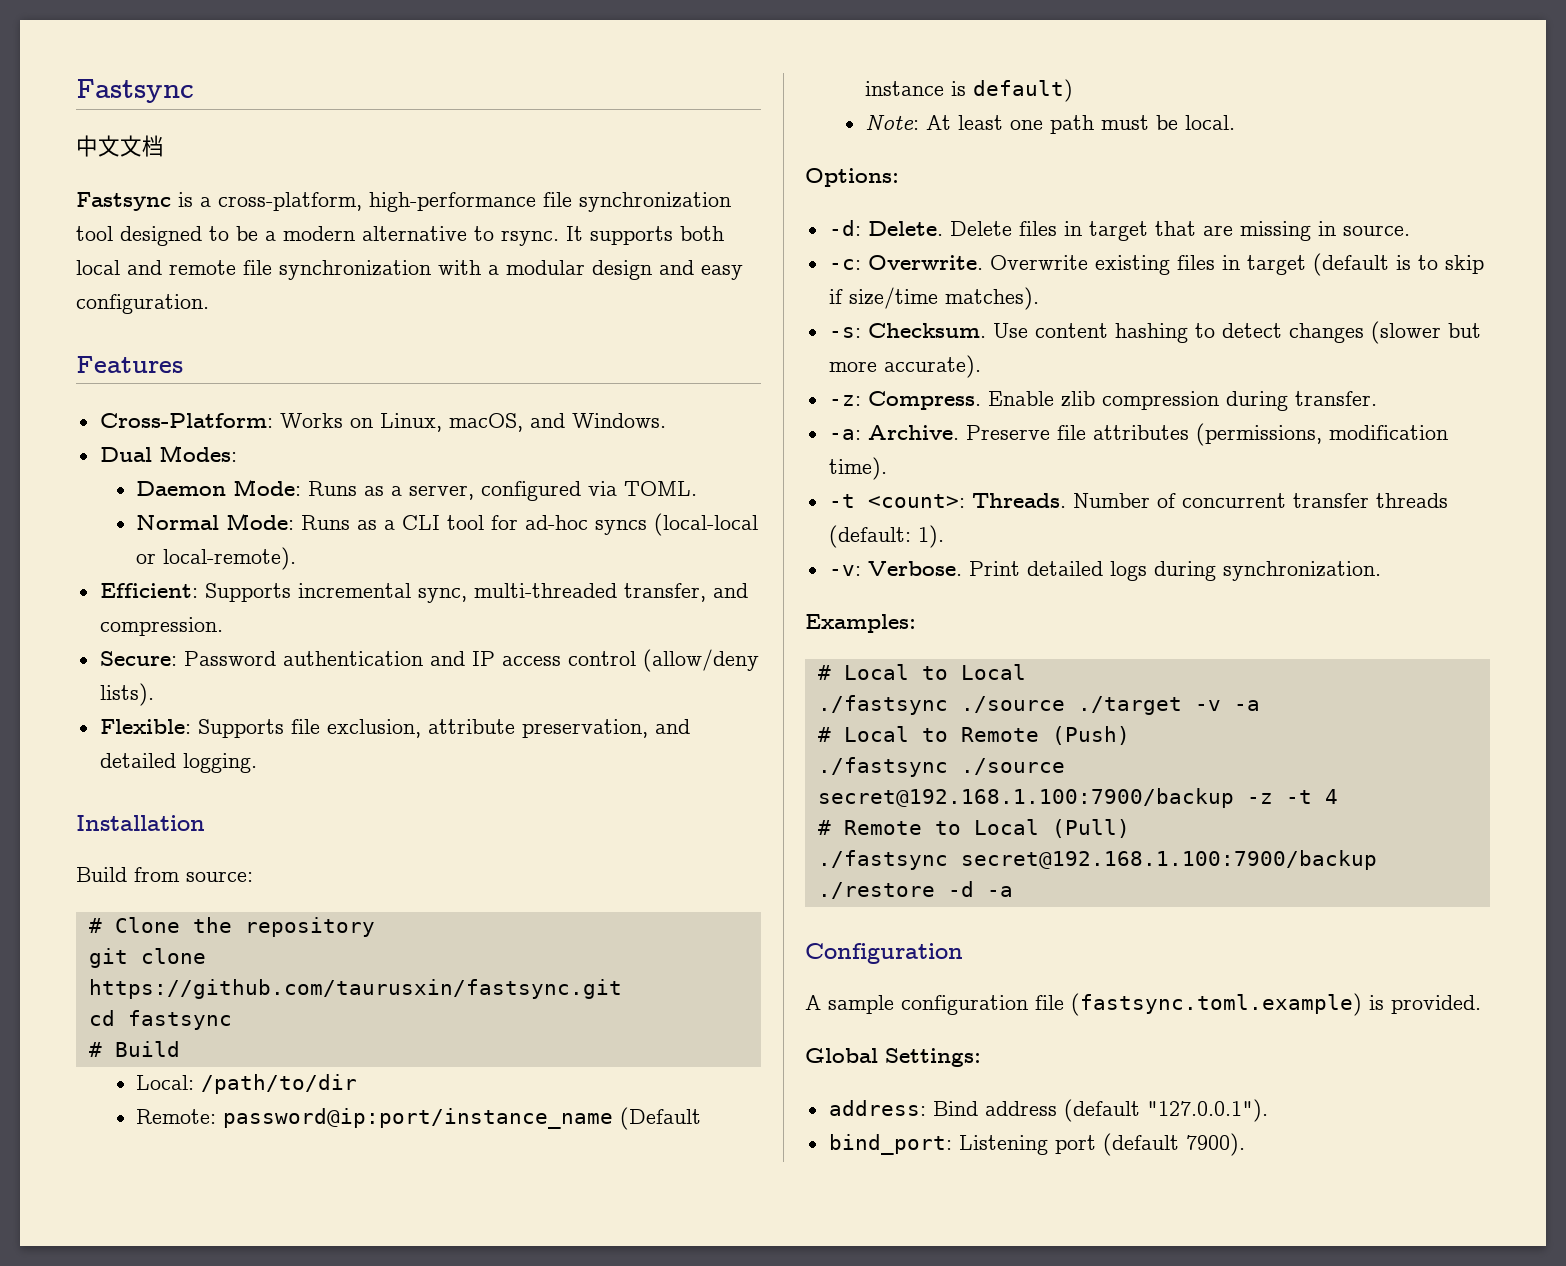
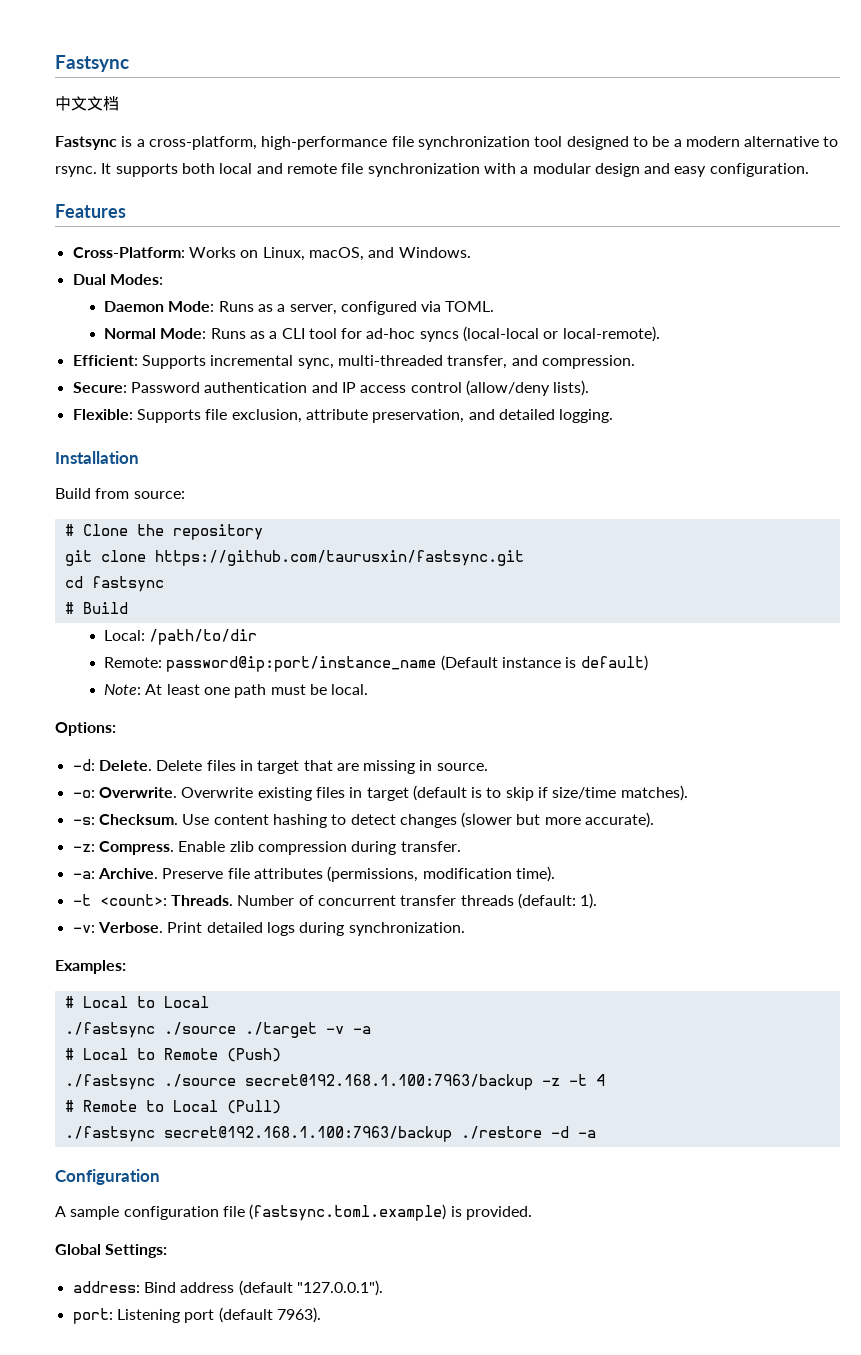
[828,259,861,270] -c: -> [72,790,95,798] -o:
[817,788,1234,808] secret@192.168.1.100:7900/backup -> [244,1074,533,1090] secret@192.168.1.100:7963/backup
[960,850,1377,870] secret@192.168.1.100:7900/backup -> [163,1126,452,1142] secret@192.168.1.100:7963/backup
[828,1134,952,1155] bind_port: -> [72,1308,113,1324] port:
[1185,1133,1245,1156] 7900). -> [276,1307,321,1323] 7963).

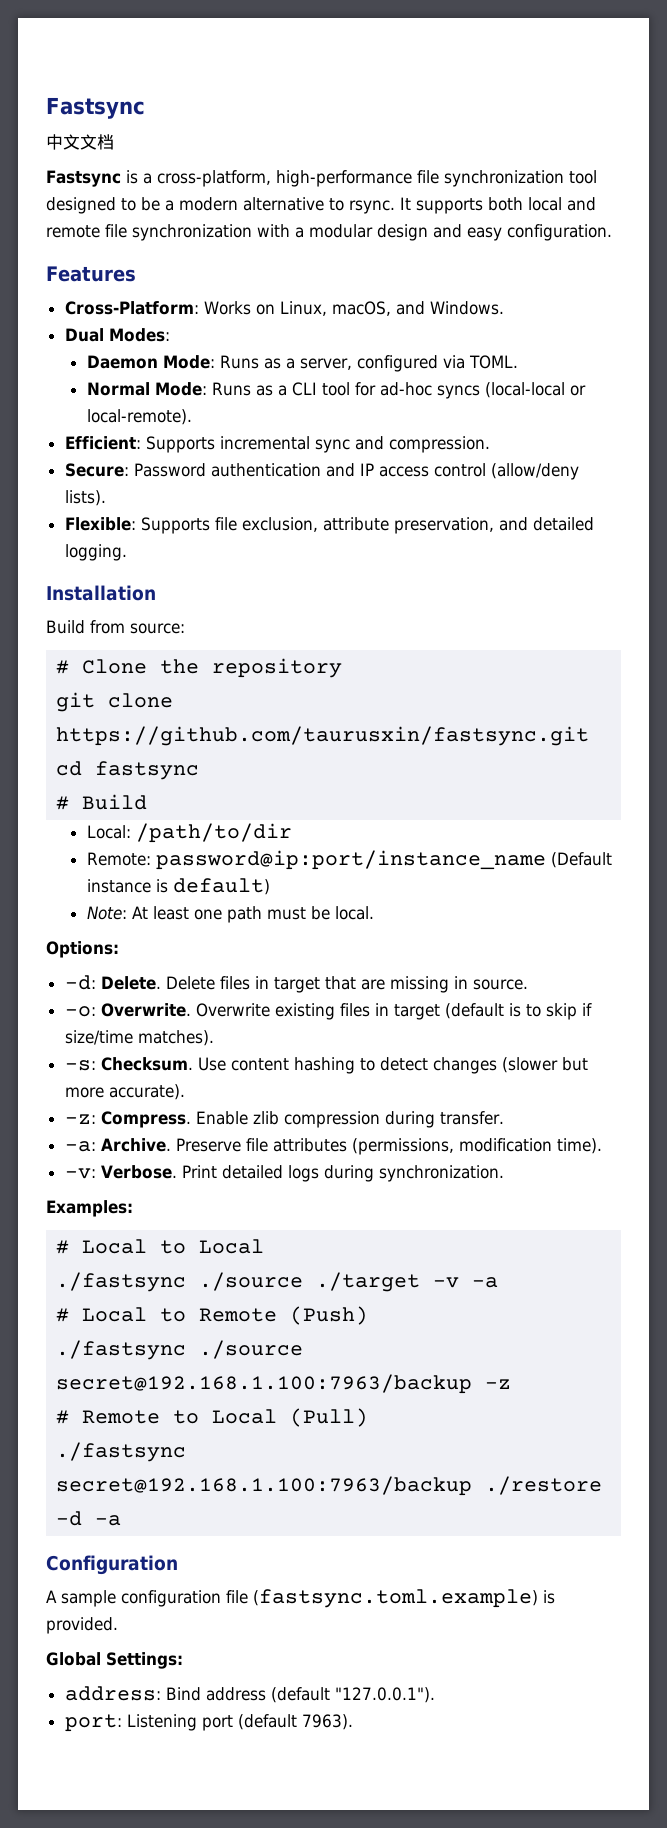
[297,355,508,369] sync, multi-threaded transfer, -> [314,439,350,453] sync
[72,893,598,909] // -t <count>: Threads. Number of concurrent transfer threads (default: 1). -> (602, 1146) none
[568,1074,605,1086] -t 4 -> (512, 1384) none

